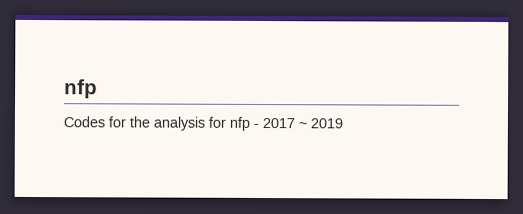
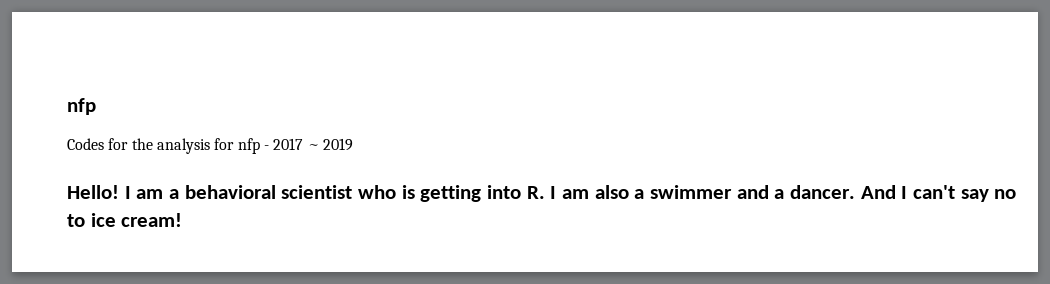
(343, 123) none -> [67,185,1017,202] [67,213,183,227] // Hello! I am a behavioral scientist who is getting into R. I am also a swimmer and a dancer. And I can't say no to ice cream!

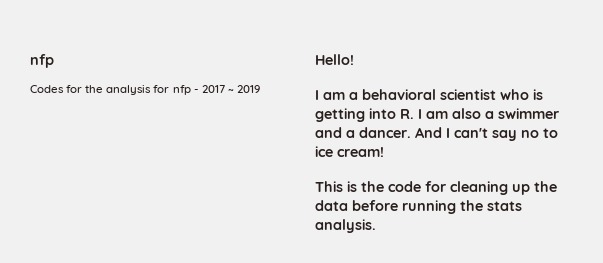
(119, 192) none -> (354, 59) //
(183, 220) none -> [315,181,557,195] [315,200,522,214] [315,219,376,233] // This is the code for cleaning up the data before running the stats analysis.

